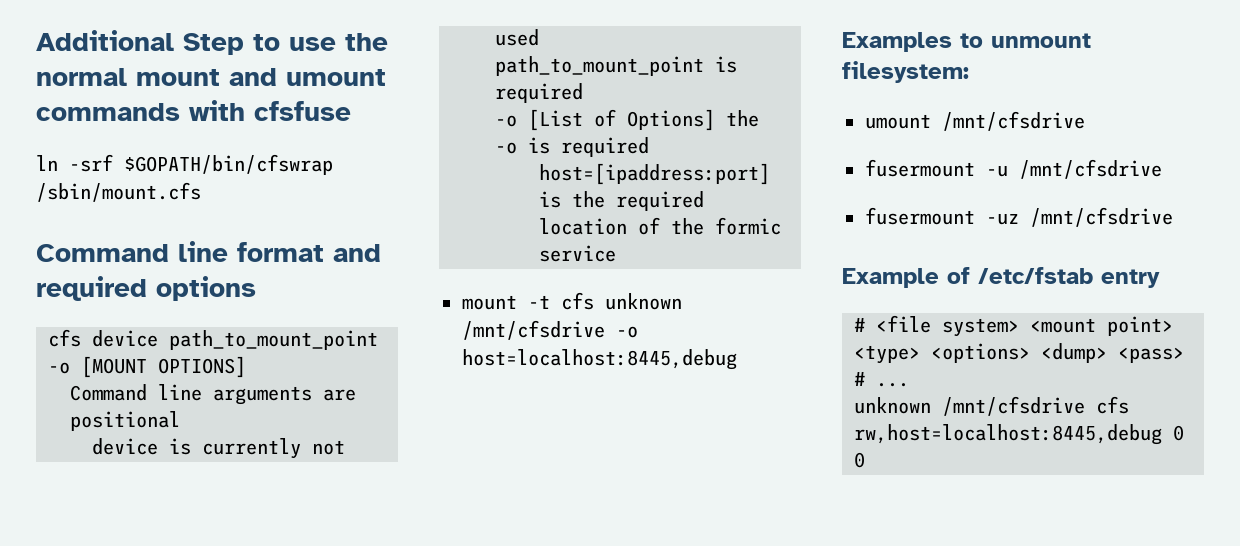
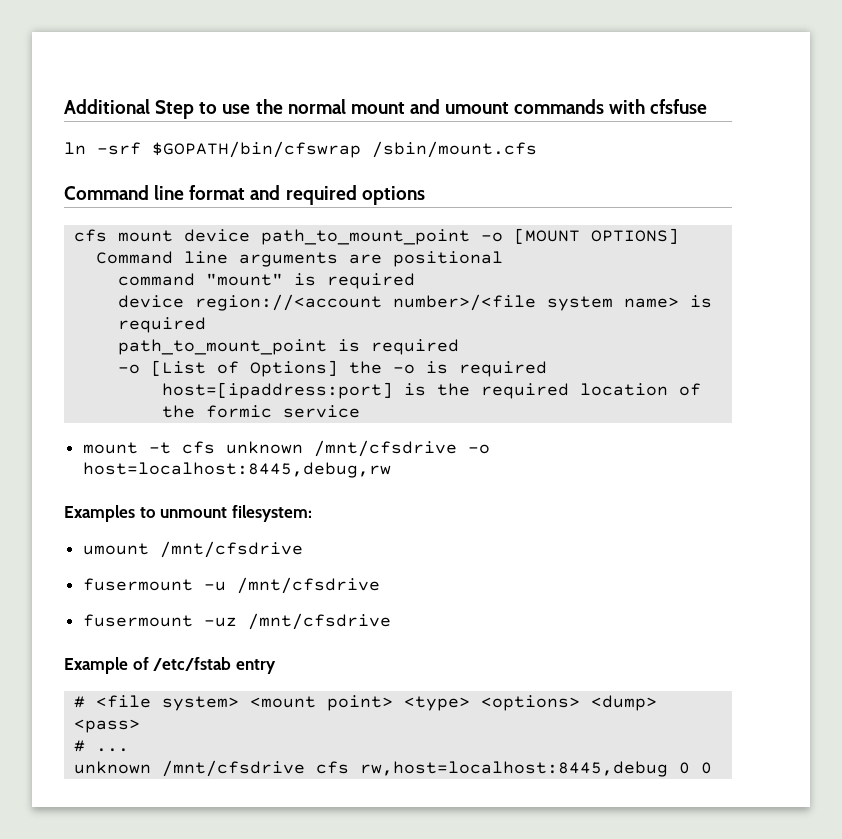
(82, 338) none -> [118,230,174,242] mount
[92,438,346,459] [495,29,540,46] device is currently not used -> [118,273,416,289] [118,294,713,311] [118,317,207,333] command "mount" is required // device region://<account number>/<file system name> is required
[461,349,737,370] host=localhost:8445,debug -> [82,462,391,478] host=localhost:8445,debug,rw

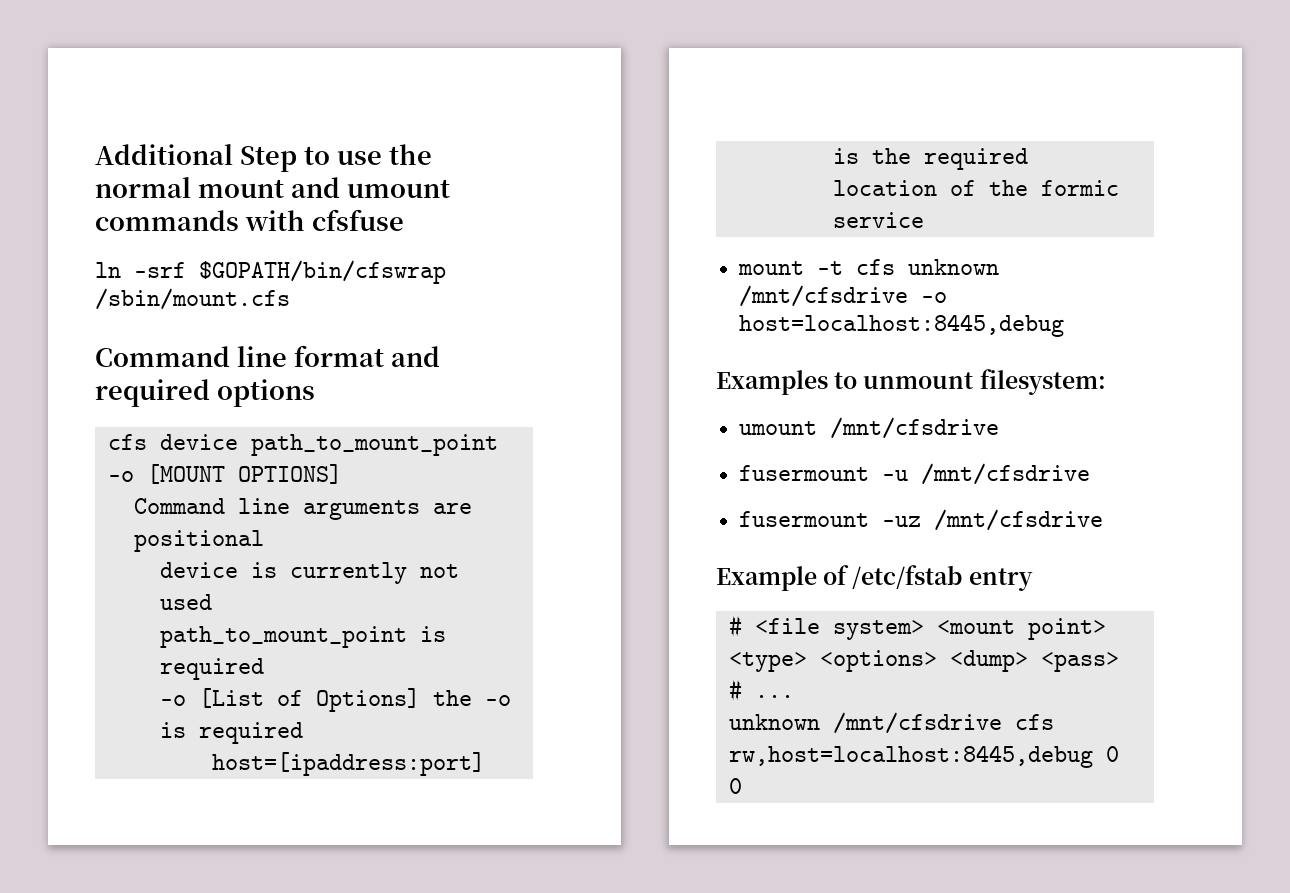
[118,230,174,242] mount -> (147, 442) none
[118,273,416,289] [118,294,713,311] [118,317,207,333] command "mount" is required // device region://<account number>/<file system name> is required -> [159,562,459,584] [159,594,212,610] device is currently not used
[82,462,391,478] host=localhost:8445,debug,rw -> [739,314,1065,337] host=localhost:8445,debug

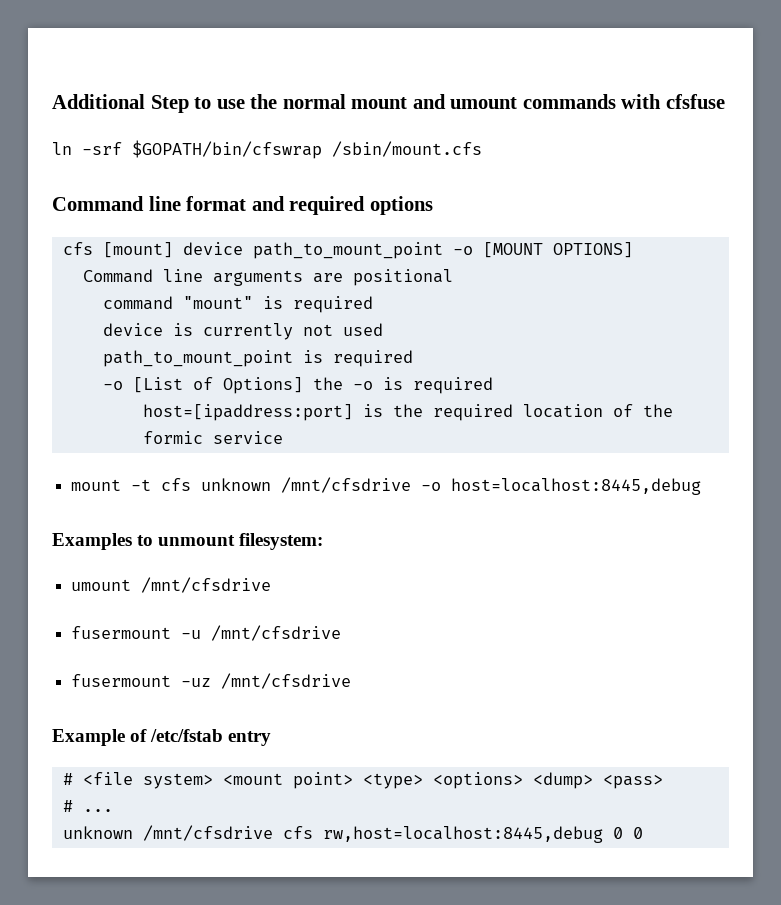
(147, 442) none -> [102,242,173,258] [mount]
(264, 541) none -> [102,296,373,313] // command "mount" is required

